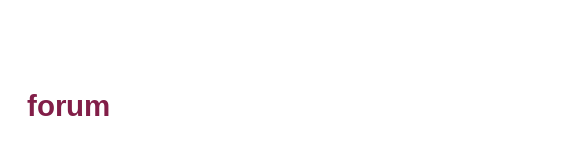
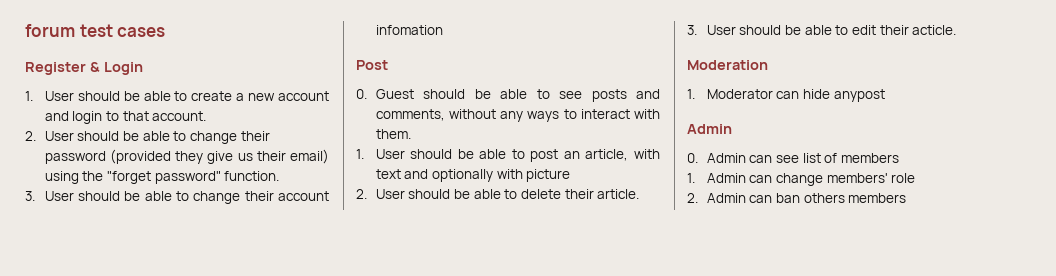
(110, 105) none -> [79,24,166,37] [25,62,143,75] [25,91,329,101] [44,111,207,124] [25,131,270,144] [44,149,330,164] [44,171,280,184] [25,191,329,204] [375,25,443,35] [356,60,388,70] [356,89,660,102] [375,109,660,122] [375,129,411,139] [356,149,660,162] [375,169,571,182] [356,189,640,199] [687,25,957,35] [687,60,768,70] [687,89,885,102] [687,124,732,134] [687,153,900,163] [687,173,916,186] [687,193,907,203] test cases // Register & Login // 1. User should be able to create a new account and login to that account. // 2. User should be able to change their password (provided they give us their email) using the "forget password" function. // 3. User should be able to change their account infomation // Post // 0. Guest should be able to see posts and comments, without any ways to interact with them. // 1. User should be able to post an article, with text and optionally with picture // 2. User should be able to delete their article. // 3. User should be able to edit their acticle. // Moderation // 1. Moderator can hide anypost // Admin // 0. Admin can see list of members // 1. Admin can change members' role // 2. Admin can ban others members

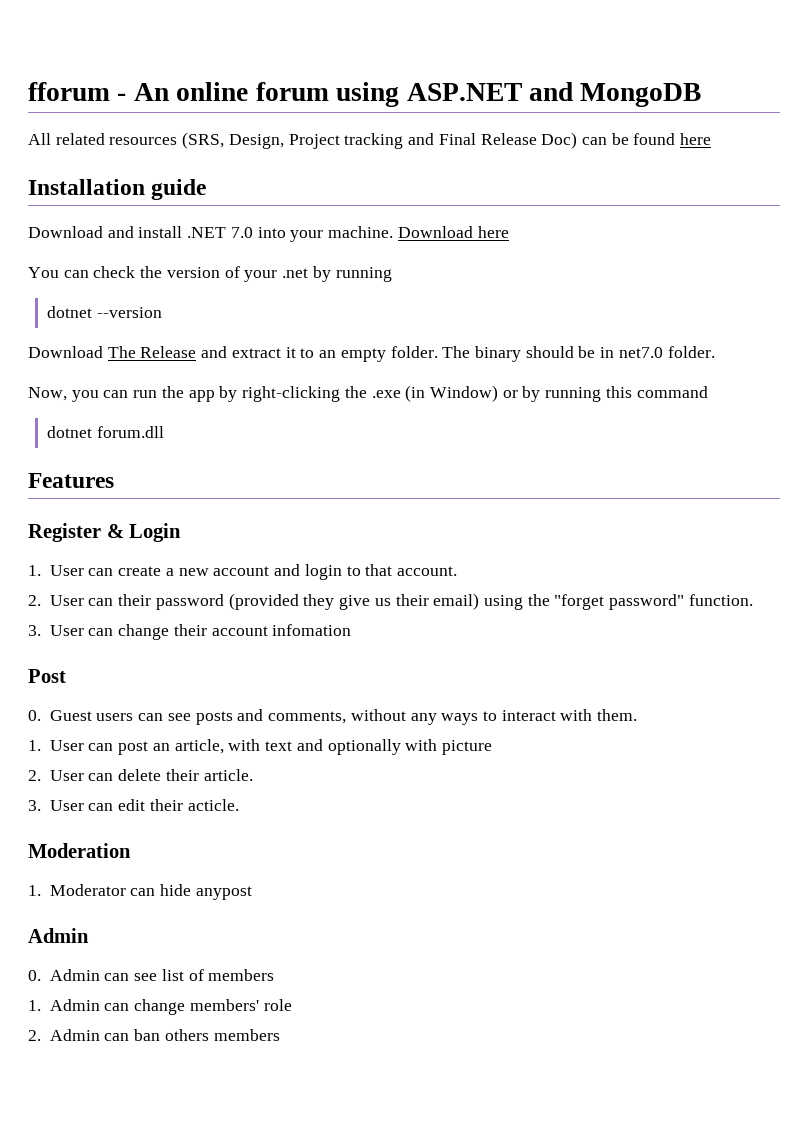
[25,24,166,37] forum test cases -> [28,82,702,107] [28,132,712,149] [28,179,207,200] [28,226,509,242] [28,266,392,282] [47,306,163,318] [28,346,715,362] [28,385,708,402] [47,426,165,438] [28,473,114,488] fforum - An online forum using ASP.NET and MongoDB // All related resources (SRS, Design, Project tracking and Final Release Doc) can be found here // Installation guide // Download and install .NET 7.0 into your machine. Download here // You can check the version of your .net by running // dotnet --version // Download The Release and extract it to an empty folder. The binary should be in net7.0 folder. // Now, you can run the app by right-clicking the .exe (in Window) or by running this command // dotnet forum.dll // Features
[77,91,188,101] should be able to -> [88,568,114,576] can
[77,131,238,144] should be able to change -> [88,598,114,606] can
[78,191,190,201] should be able to -> [88,628,114,636] can
[423,89,550,99] should be able to -> [96,713,164,721] users can
[410,149,525,159] should be able to -> [88,743,114,751] can
[408,189,518,199] should be able to -> [88,773,114,781] can
[739,25,849,35] should be able to -> [88,803,114,811] can

